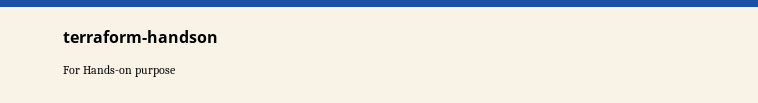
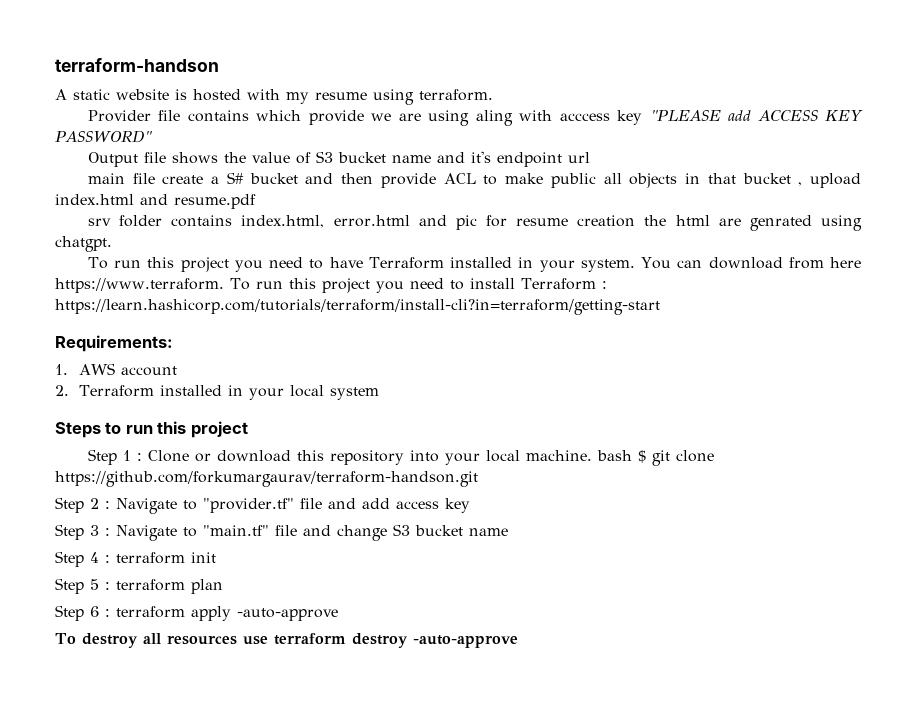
[63,65,177,77] For Hands-on purpose -> [55,89,493,105] [87,110,863,126] [55,130,152,143] [87,151,590,167] [87,172,862,188] [55,194,256,209] [87,215,862,231] [55,236,112,252] [87,257,862,272] [55,278,607,293] [55,299,660,315] [55,335,173,352] [55,363,178,376] [55,385,380,400] [55,421,248,438] [87,449,714,466] [55,471,478,487] [55,497,470,514] [55,524,508,541] [55,551,216,567] [55,578,223,594] [55,605,338,621] [55,633,518,648] A static website is hosted with my resume using terraform. // Provider file contains which provide we are using aling with acccess key "PLEASE add ACCESS KEY PASSWORD" // Output file shows the value of S3 bucket name and it's endpoint url // main file create a S# bucket and then provide ACL to make public all objects in that bucket , upload index.html and resume.pdf // srv folder contains index.html, error.html and pic for resume creation the html are genrated using chatgpt. // To run this project you need to have Terraform installed in your system. You can download from here https://www.terraform. To run this project you need to install Terraform : https://learn.hashicorp.com/tutorials/terraform/install-cli?in=terraform/getting-start // Requirements: // 1. AWS account // 2. Terraform installed in your local system // Steps to run this project // Step 1 : Clone or download this repository into your local machine. bash $ git clone https://github.com/forkumargaurav/terraform-handson.git // Step 2 : Navigate to "provider.tf" file and add access key // Step 3 : Navigate to "main.tf" file and change S3 bucket name // Step 4 : terraform init // Step 5 : terraform plan // Step 6 : terraform apply -auto-approve // To destroy all resources use terraform destroy -auto-approve

